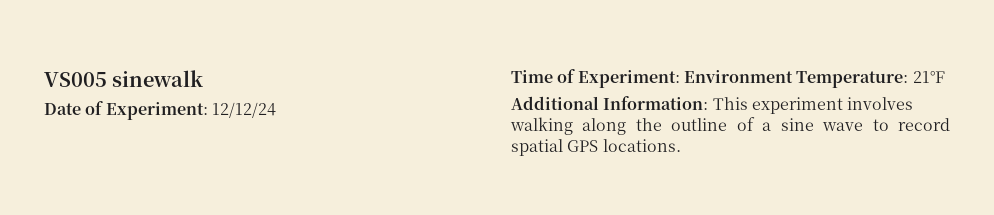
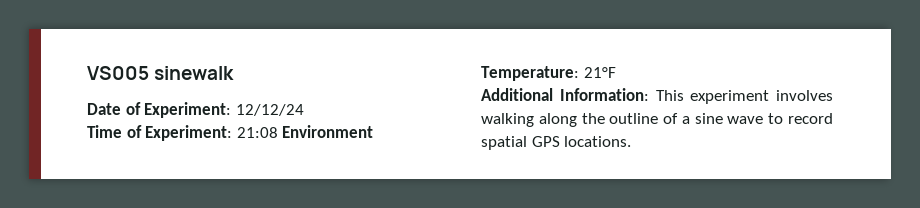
(680, 79) none -> [236,127,278,138] 21:08

